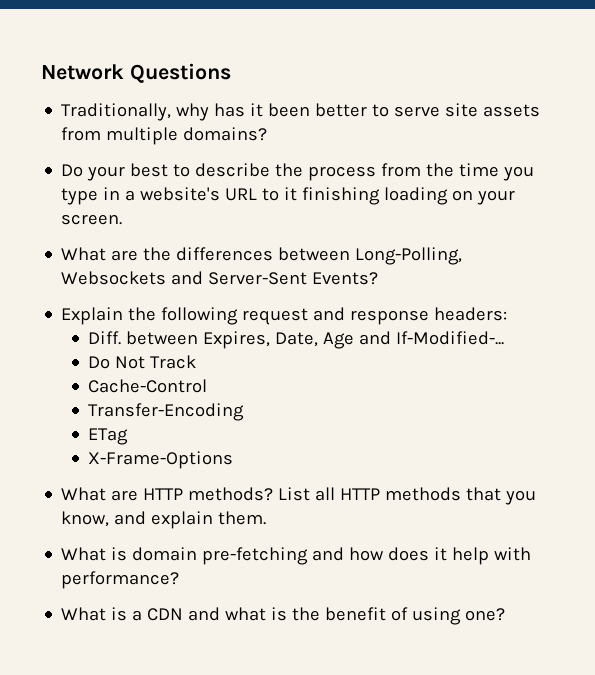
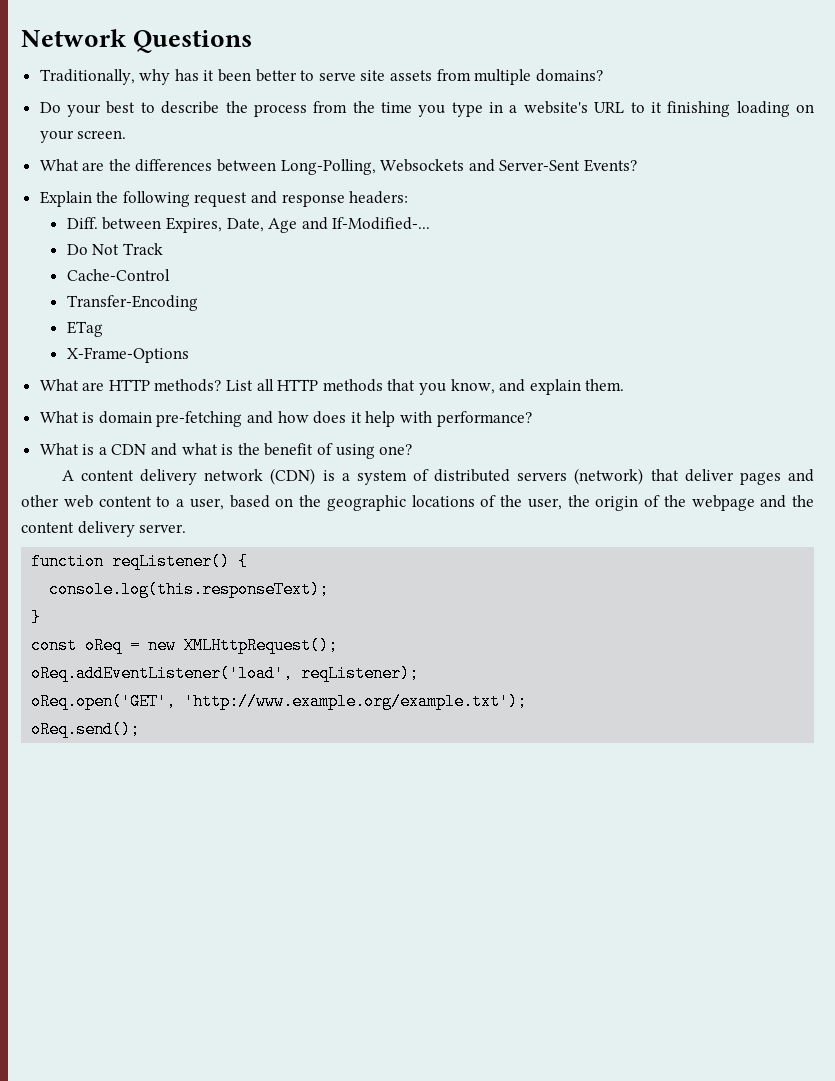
(506, 614) none -> [61,468,814,485] [21,495,814,511] [21,521,187,537] [31,553,249,570] [49,581,330,598] [31,609,42,626] [31,637,339,654] [31,665,420,682] [31,693,528,710] [31,721,141,738] // A content delivery network (CDN) is a system of distributed servers (network) that deliver pages and other web content to a user, based on the geographic locations of the user, the origin of the webpage and the content delivery server. // function reqListener() { // console.log(this.responseText); // } // const oReq = new XMLHttpRequest(); // oReq.addEventListener('load', reqListener); // oReq.open('GET', 'http://www.example.org/example.txt'); // oReq.send();

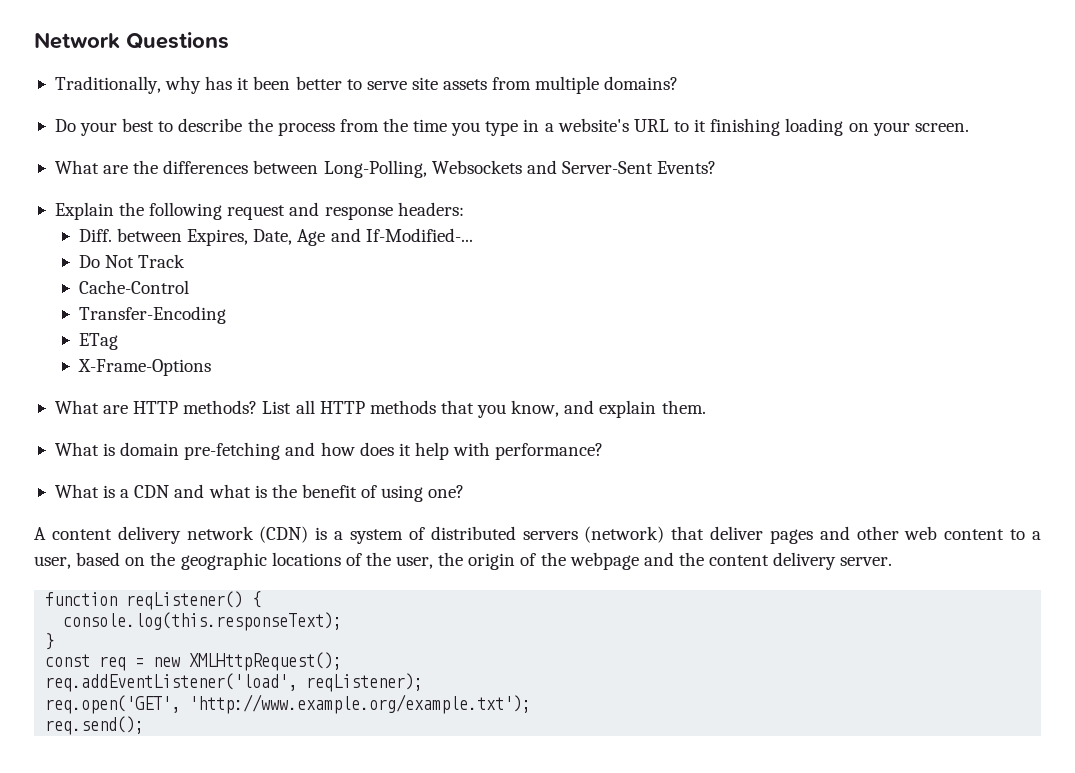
[85,637,123,654] oReq -> [99,656,127,671] req
[31,665,294,682] oReq.addEventListener('load', -> [45,673,298,692] req.addEventListener('load',
[31,693,177,710] oReq.open('GET', -> [45,695,181,714] req.open('GET',
[31,721,141,738] oReq.send(); -> [45,716,145,735] req.send();

